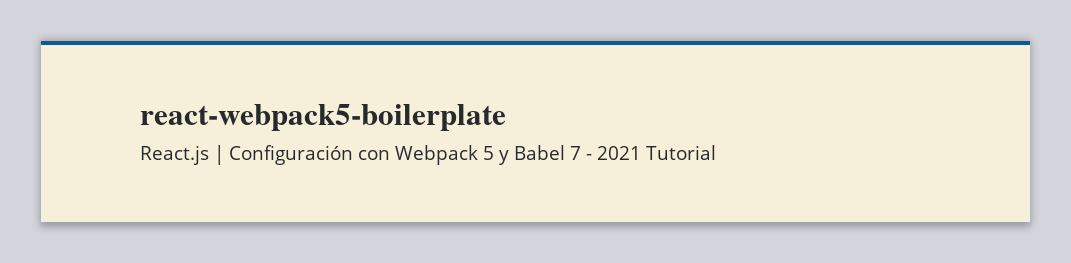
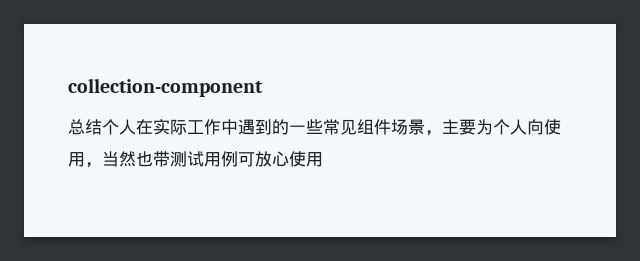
[140,104,506,131] [140,145,716,165] react-webpack5-boilerplate // React.js | Configuración con Webpack 5 y Babel 7 - 2021 Tutorial -> [68,78,263,97] [68,119,561,136] [68,151,323,168] collection-component // 总结个人在实际工作中遇到的一些常见组件场景，主要为个人向使用，当然也带测试用例可放心使用

